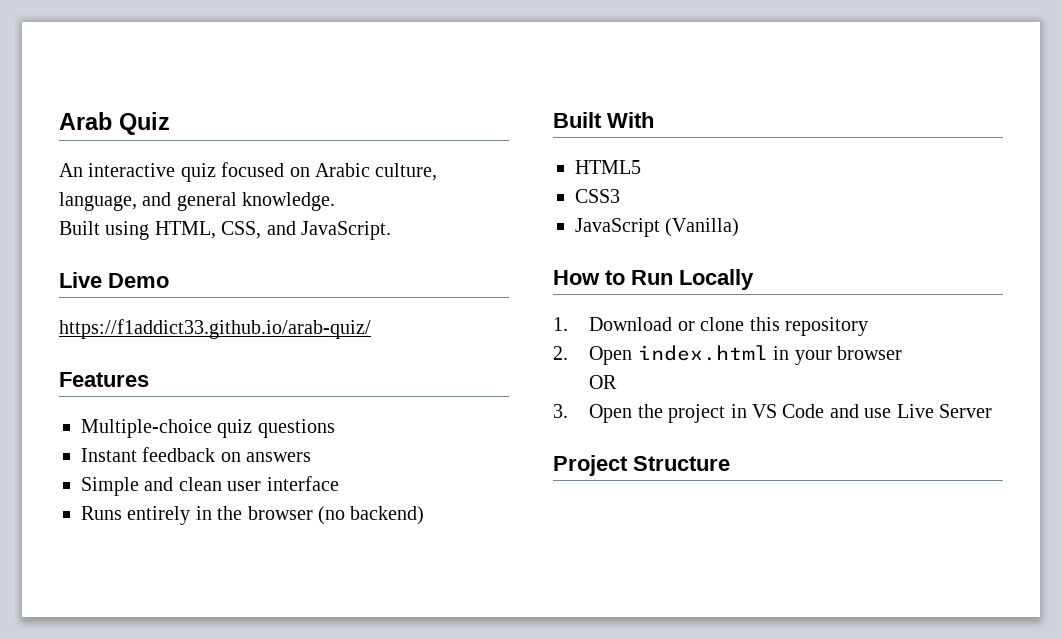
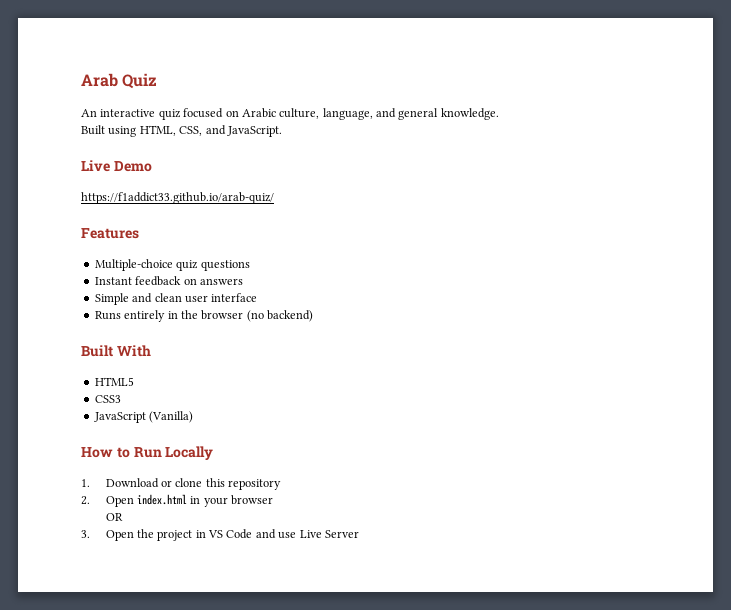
[553,455,730,476] // Project Structure -> (359, 534) none

